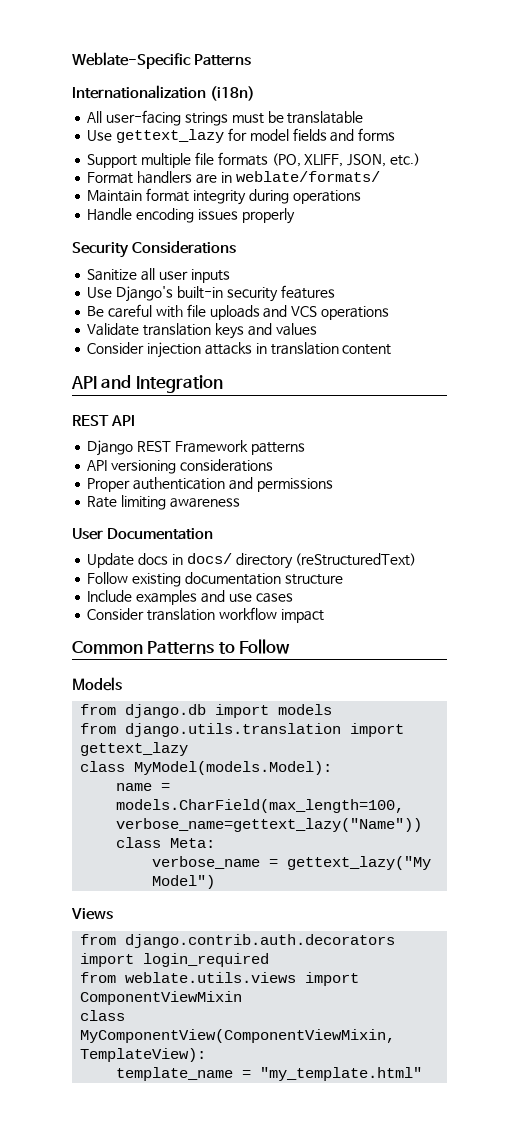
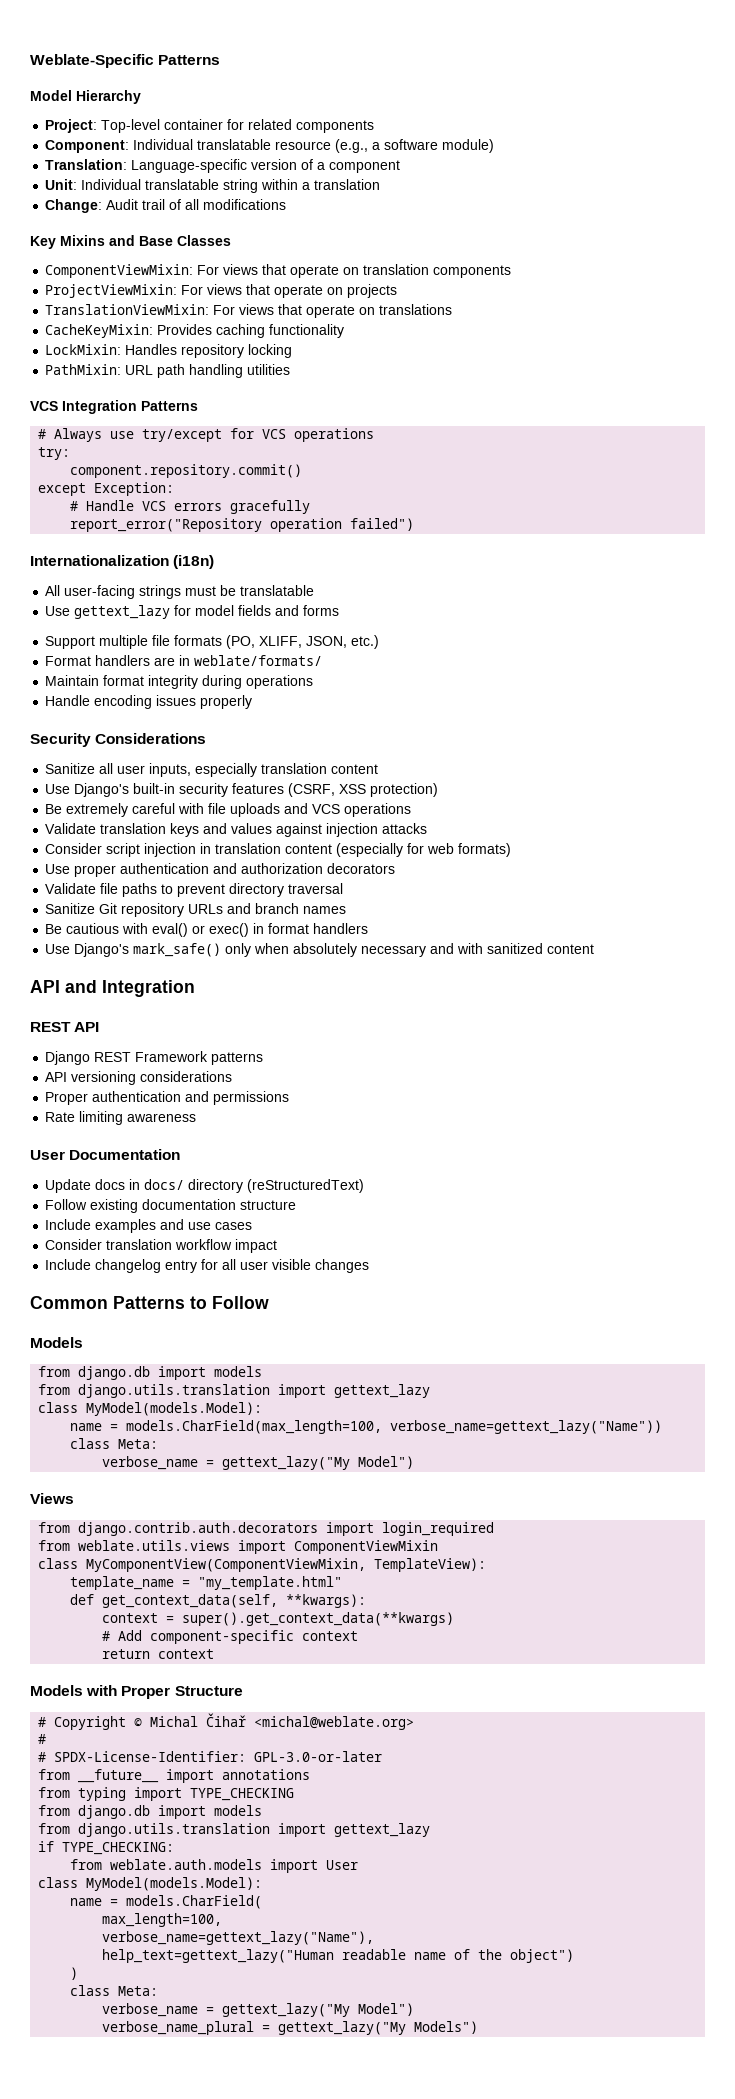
(252, 60) none -> [30,90,141,104] [45,119,375,133] [45,139,495,153] [45,159,401,173] [45,179,381,193] [45,199,287,213] [30,235,231,249] [45,264,512,278] [45,284,398,298] [45,304,453,318] [45,324,345,338] [45,344,293,358] [45,364,291,378] [30,400,198,414] [38,428,375,442] [38,447,71,460] [70,464,303,478] [38,482,175,496] [70,500,311,514] [70,518,415,532] // Model Hierarchy // Project: Top-level container for related components // Component: Individual translatable resource (e.g., a software module) // Translation: Language-specific version of a component // Unit: Individual translatable string within a translation // Change: Audit trail of all modifications // Key Mixins and Base Classes // ComponentViewMixin: For views that operate on translation components // ProjectViewMixin: For views that operate on projects // TranslationViewMixin: For views that operate on translations // CacheKeyMixin: Provides caching functionality // LockMixin: Handles repository locking // PathMixin: URL path handling utilities // VCS Integration Patterns // # Always use try/except for VCS operations // try: // component.repository.commit() // except Exception: // # Handle VCS errors gracefully // report_error("Repository operation failed")
[190,269,230,283] inputs -> [149,763,379,777] inputs, especially translation content
[87,306,105,317] // Be -> [288,783,439,797] [45,803,129,817] (CSRF, XSS protection) // Be extremely
[87,342,252,358] // Consider injection attacks -> [276,823,428,837] [45,843,197,857] against injection attacks // Consider script injection
(392, 349) none -> [336,843,512,857] [45,863,396,877] [45,883,344,897] [45,903,347,917] [45,923,369,937] [45,943,595,957] (especially for web formats) // Use proper authentication and authorization decorators // Validate file paths to prevent directory traversal // Sanitize Git repository URLs and branch names // Be cautious with eval() or exec() in format handlers // Use Django's mark_safe() only when absolutely necessary and with sanitized content
(324, 616) none -> [45,1259,370,1273] // Include changelog entry for all user visible changes
(423, 1074) none -> [70,1594,367,1608] [102,1612,455,1626] [102,1630,359,1644] [102,1649,215,1659] [30,1685,243,1699] [38,1713,415,1730] [38,1734,47,1744] [38,1751,383,1762] [38,1769,311,1783] [38,1787,295,1801] [38,1805,263,1819] [38,1823,431,1837] [38,1841,175,1855] [70,1859,359,1873] [38,1877,263,1891] [70,1895,263,1909] [102,1913,223,1927] [102,1931,375,1945] [102,1949,575,1963] [70,1967,79,1980] [70,1985,159,1996] [102,2003,415,2017] [102,2021,479,2035] // def get_context_data(self, **kwargs): // context = super().get_context_data(**kwargs) // # Add component-specific context // return context // Models with Proper Structure // # Copyright © Michal Čihař <michal@weblate.org> // # // # SPDX-License-Identifier: GPL-3.0-or-later // from __future__ import annotations // from typing import TYPE_CHECKING // from django.db import models // from django.utils.translation import gettext_lazy // if TYPE_CHECKING: // from weblate.auth.models import User // class MyModel(models.Model): // name = models.CharField( // max_length=100, // verbose_name=gettext_lazy("Name"), // help_text=gettext_lazy("Human readable name of the object") // ) // class Meta: // verbose_name = gettext_lazy("My Model") // verbose_name_plural = gettext_lazy("My Models")

